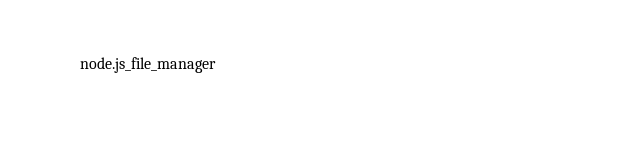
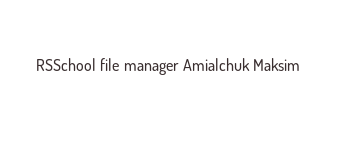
[80,57,216,73] node.js_file_manager -> [36,58,301,75] RSSchool file manager Amialchuk Maksim

